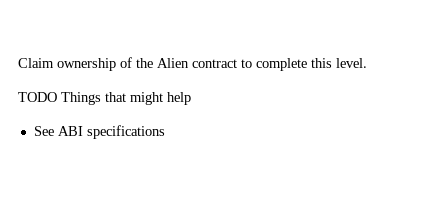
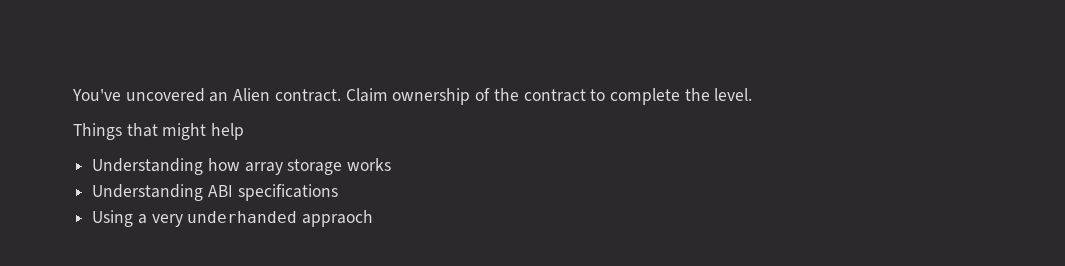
(18, 63) none -> [72,88,341,102] You've uncovered an Alien contract.
[157,58,189,68] Alien -> (519, 94) none
[311,58,332,68] this -> [684,88,710,101] the
[18,92,57,102] TODO -> (753, 94) none
[33,125,165,139] See ABI specifications -> [92,158,392,175] [92,184,338,201] [92,210,374,227] Understanding how array storage works // Understanding ABI specifications // Using a very underhanded appraoch

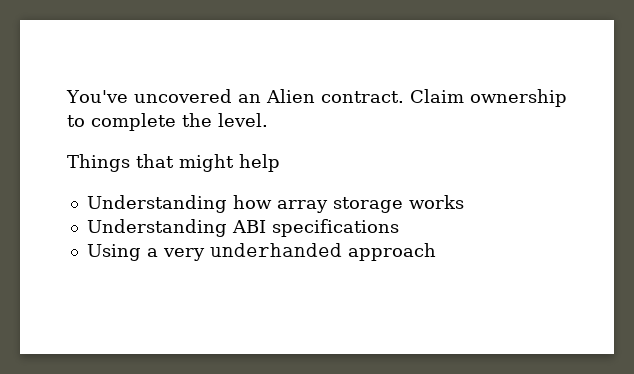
[475,88,586,102] of the contract -> (567, 98) none
[302,210,374,227] appraoch -> [347,243,436,261] approach

